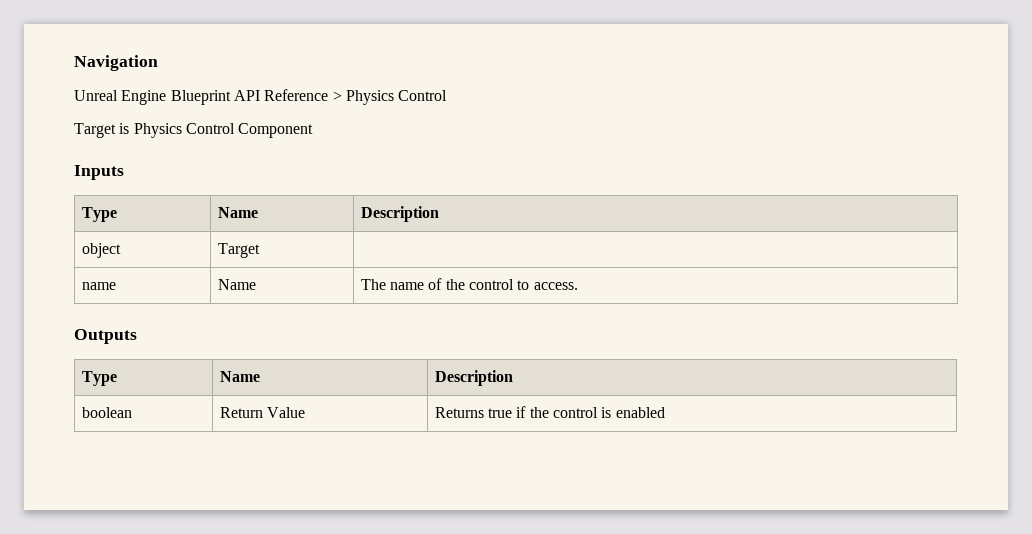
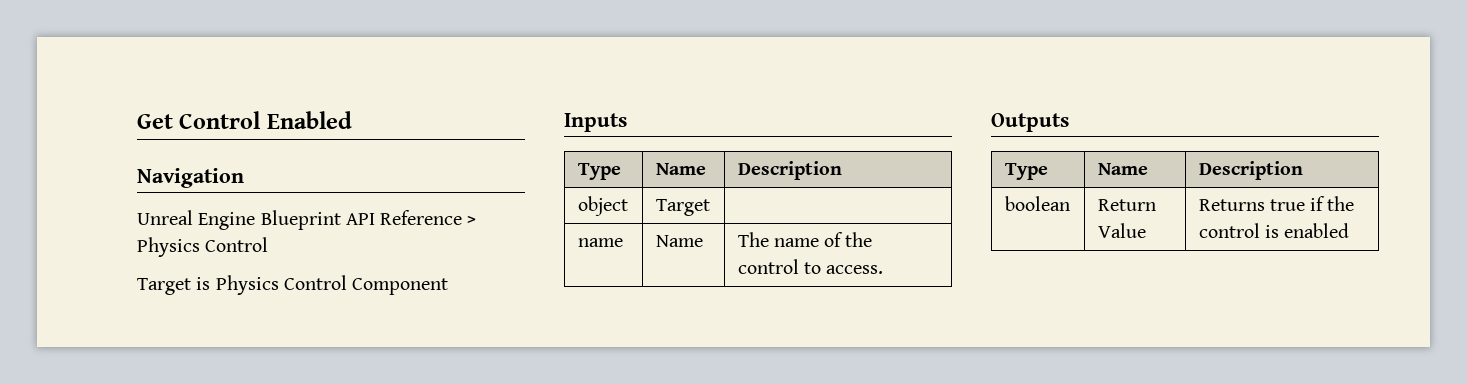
(74, 63) none -> [137,111,352,129] Get Control Enabled //

